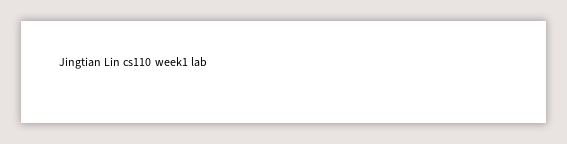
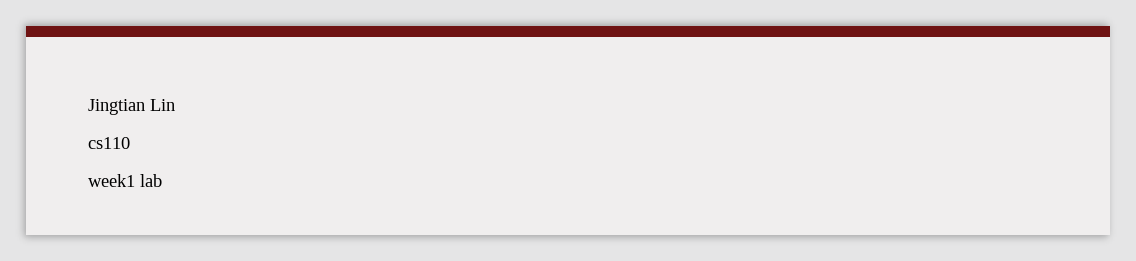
(121, 61) none -> (175, 105) //
(152, 62) none -> (130, 143) //

